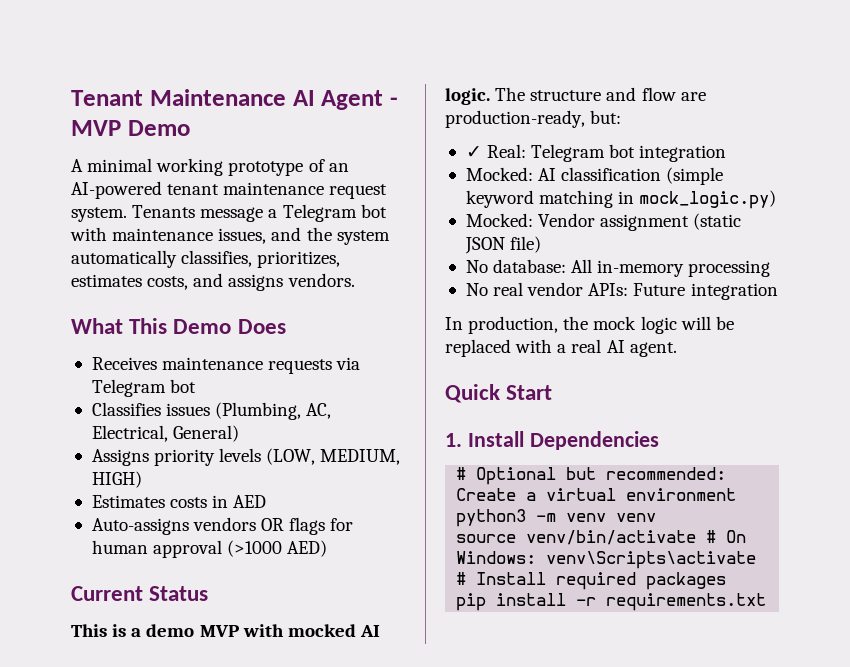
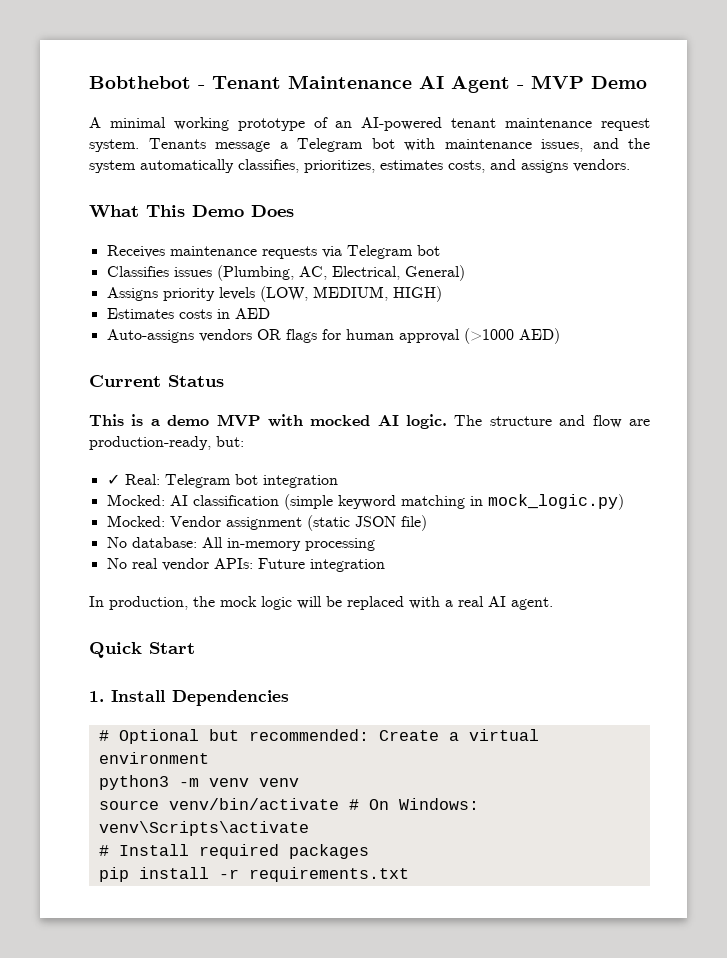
(71, 98) none -> [89,76,205,89] Bobthebot -

